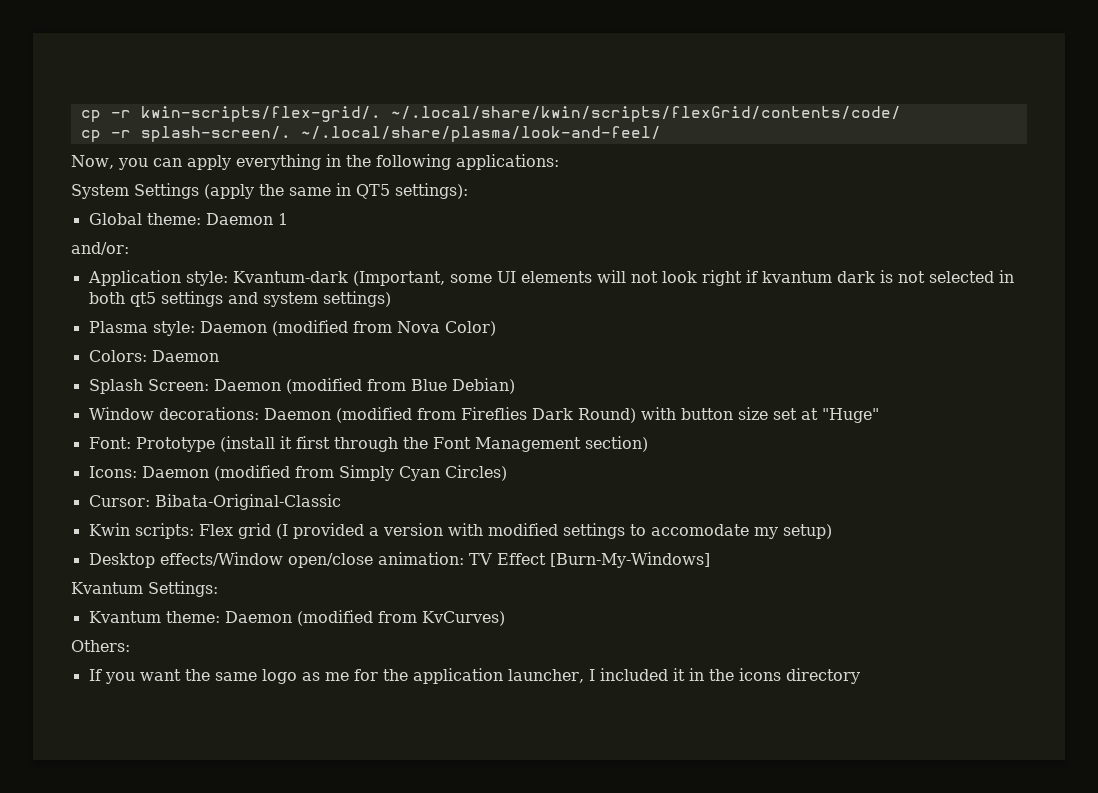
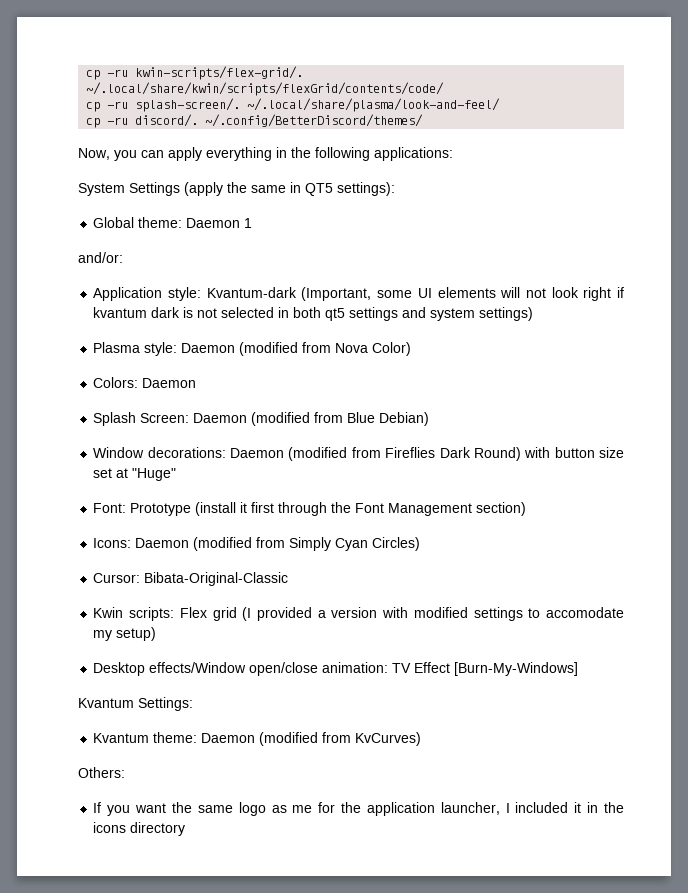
[80,110,131,122] cp -r -> [86,69,129,80] cp -ru
[110,130,131,138] -r -> [107,101,129,109] -ru
(661, 134) none -> [86,114,424,128] // cp -ru discord/. ~/.config/BetterDiscord/themes/

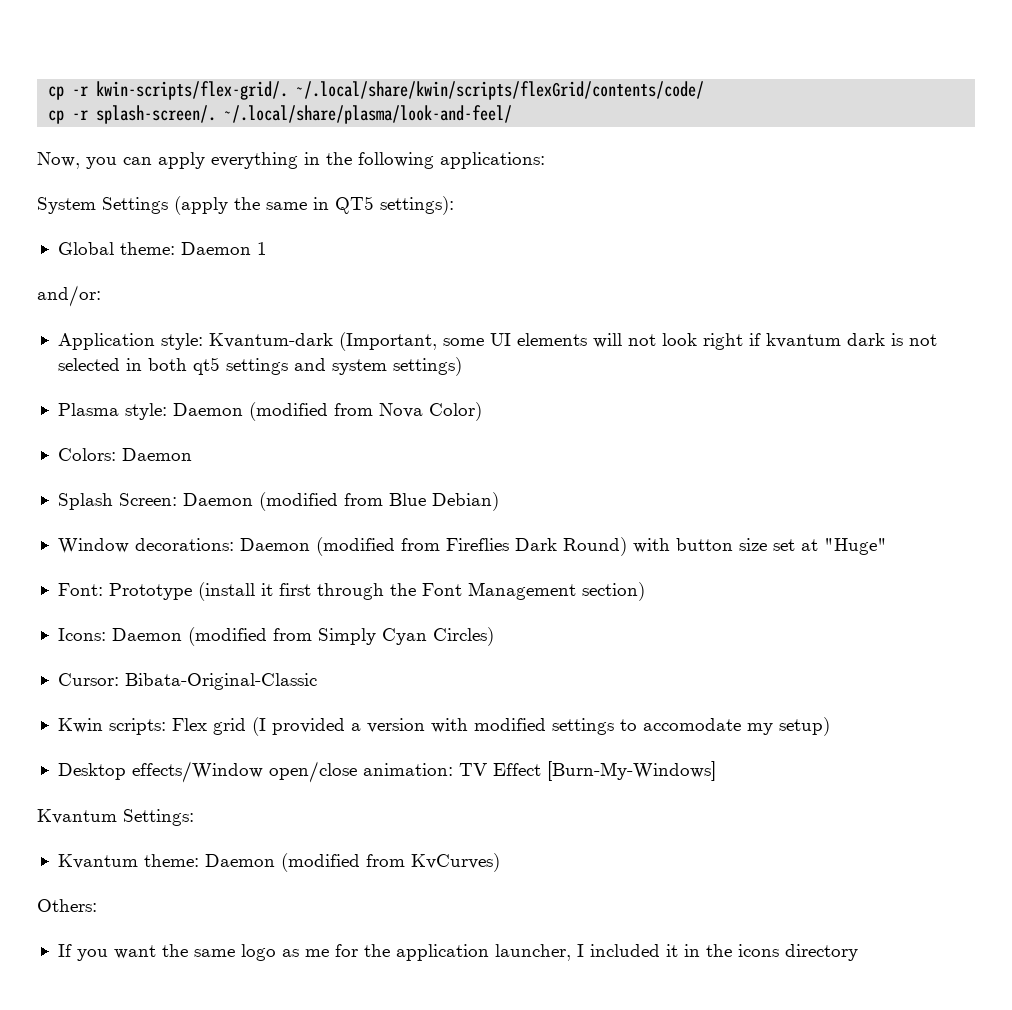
[86,69,129,80] cp -ru -> [48,86,89,100] cp -r
[107,101,129,109] -ru -> [72,110,89,120] -r
[86,114,424,128] // cp -ru discord/. ~/.config/BetterDiscord/themes/ -> (513, 114) none

